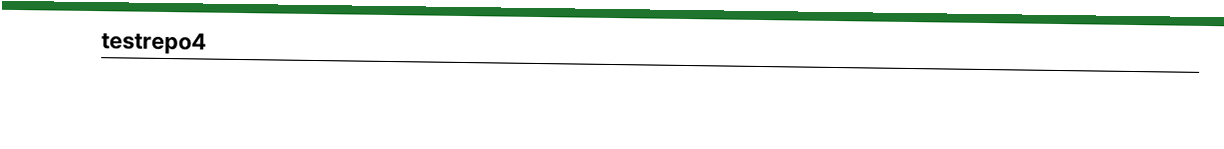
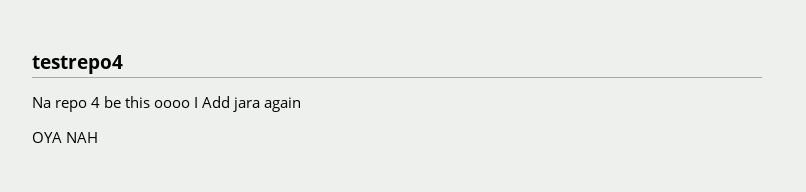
(207, 43) none -> [32,96,302,112] [32,132,99,143] // Na repo 4 be this oooo I Add jara again // OYA NAH

